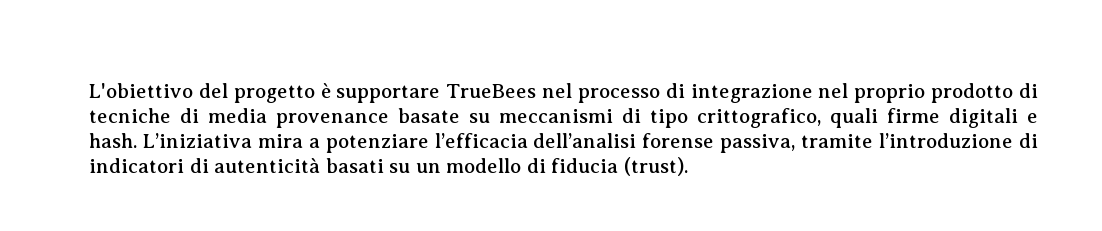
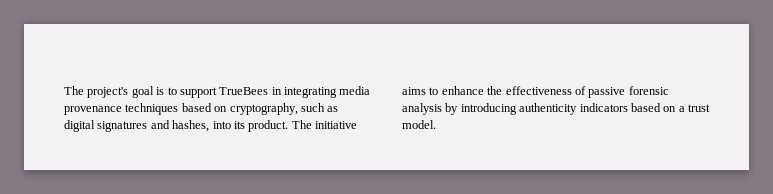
[89,83,1039,103] [89,108,1038,128] [89,133,1038,153] [89,157,688,176] L'obiettivo del progetto è supportare TrueBees nel processo di integrazione nel proprio prodotto di tecniche di media provenance basate su meccanismi di tipo crittografico, quali firme digitali e hash. L’iniziativa mira a potenziare l’efficacia dell’analisi forense passiva, tramite l’introduzione di indicatori di autenticità basati su un modello di fiducia (trust). -> [64,86,371,98] [64,103,339,115] [64,120,357,132] [402,86,669,98] [402,103,710,115] [402,120,436,129] The project's goal is to support TrueBees in integrating media provenance techniques based on cryptography, such as digital signatures and hashes, into its product. The initiative aims to enhance the effectiveness of passive forensic analysis by introducing authenticity indicators based on a trust model.

